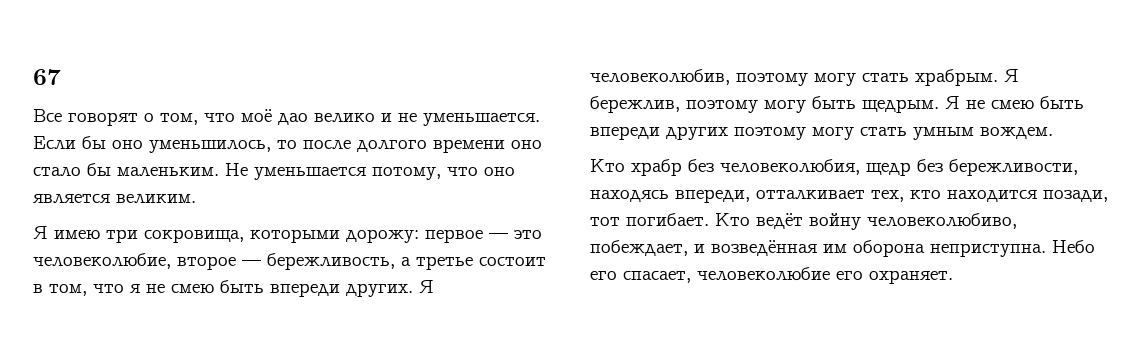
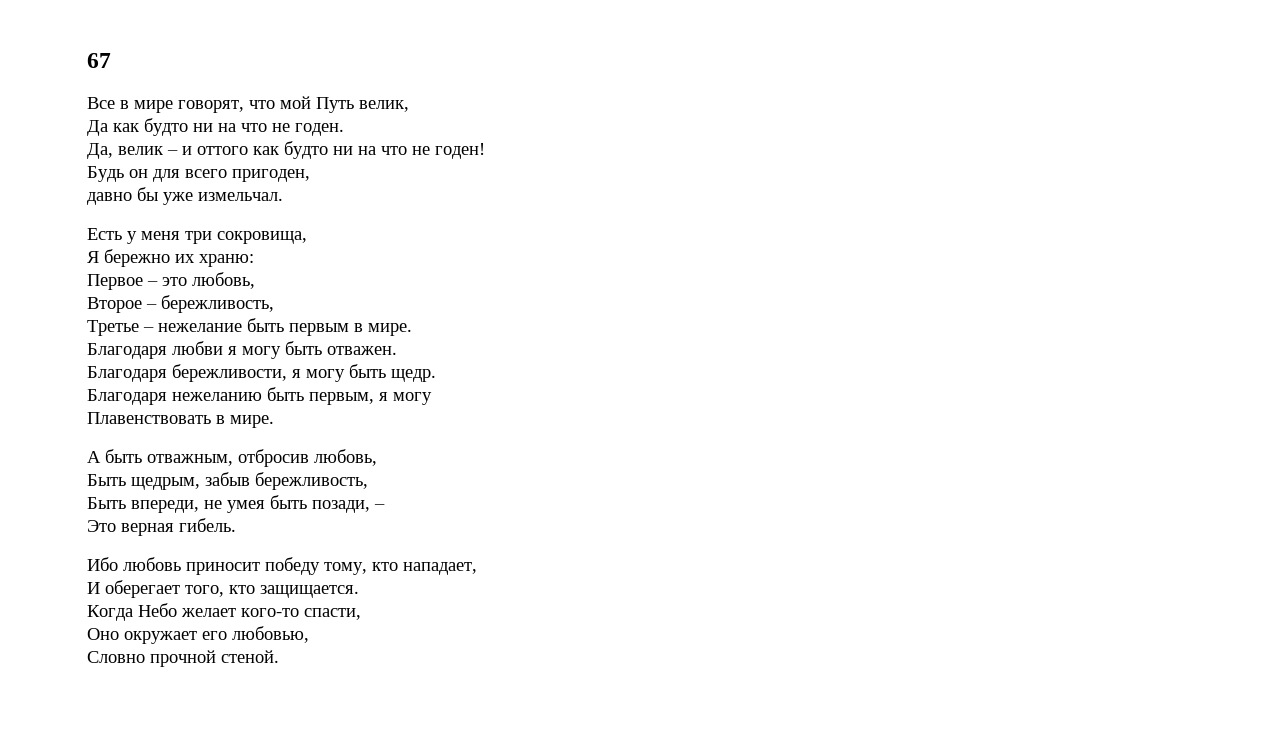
[68,109,540,126] [33,136,542,153] [33,163,515,180] [33,194,196,204] [33,226,542,243] [33,253,546,270] [33,280,434,297] [590,69,1019,86] [590,96,1084,113] [590,126,1053,140] [590,159,1078,176] [590,189,1108,203] [590,213,1017,230] [590,240,1095,257] [590,267,953,284] говорят о том, что моё дао велико и не уменьшается. Если бы оно уменьшилось, то после долгого времени оно стало бы маленьким. Не уменьшается потому, что оно является великим. // Я имею три сокровища, которыми дорожу: первое — это человеколюбие, второе — бережливость, а третье состоит в том, что я не смею быть впереди других. Я человеколюбив, поэтому могу стать храбрым. Я бережлив, поэтому могу быть щедрым. Я не смею быть впереди других поэтому могу стать умным вождем. // Кто храбр без человеколюбия, щедр без бережливости, находясь впереди, отталкивает тех, кто находится позади, тот погибает. Кто ведёт войну человеколюбиво, побеждает, и возведённая им оборона неприступна. Небо его спасает, человеколюбие его охраняет. -> [120,96,409,113] [87,118,344,136] [87,141,485,159] [87,166,310,182] [87,187,283,205] [87,228,307,244] [87,249,254,267] [87,272,255,290] [87,295,274,313] [87,318,412,336] [87,341,397,359] [87,364,436,382] [87,387,432,405] [87,412,274,428] [87,449,377,467] [87,472,368,490] [87,495,385,513] [87,518,236,536] [87,557,477,575] [87,580,359,598] [87,603,361,621] [87,626,309,644] [87,650,279,667] в мире говорят, что мой Путь велик, // Да как будто ни на что не годен. // Да, велик – и оттого как будто ни на что не годен! // Будь он для всего пригоден, // давно бы уже измельчал. // Есть у меня три сокровища, // Я бережно их храню: // Первое – это любовь, // Второе – бережливость, // Третье – нежелание быть первым в мире. // Благодаря любви я могу быть отважен. // Благодаря бережливости, я могу быть щедр. // Благодаря нежеланию быть первым, я могу // Плавенствовать в мире. // А быть отважным, отбросив любовь, // Быть щедрым, забыв бережливость, // Быть впереди, не умея быть позади, – // Это верная гибель. // Ибо любовь приносит победу тому, кто нападает, // И оберегает того, кто защищается. // Когда Небо желает кого-то спасти, // Оно окружает его любовью, // Словно прочной стеной.

